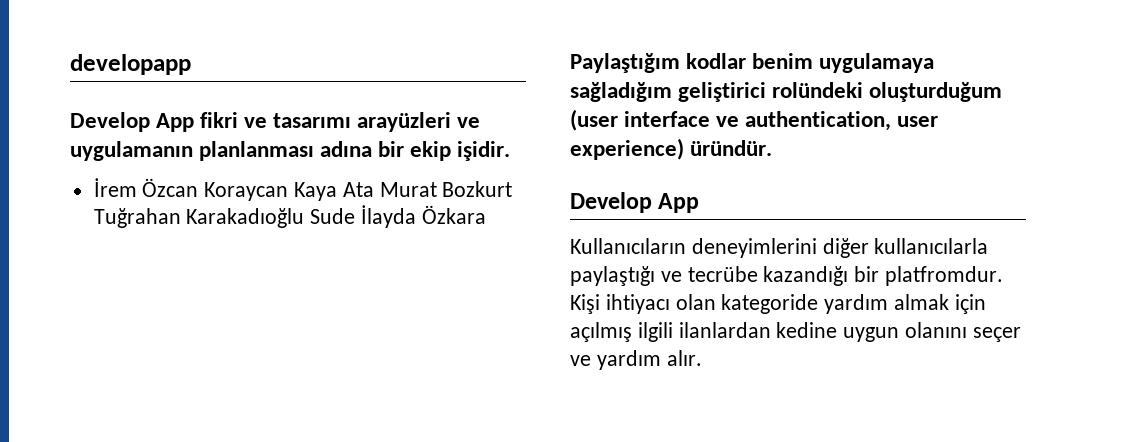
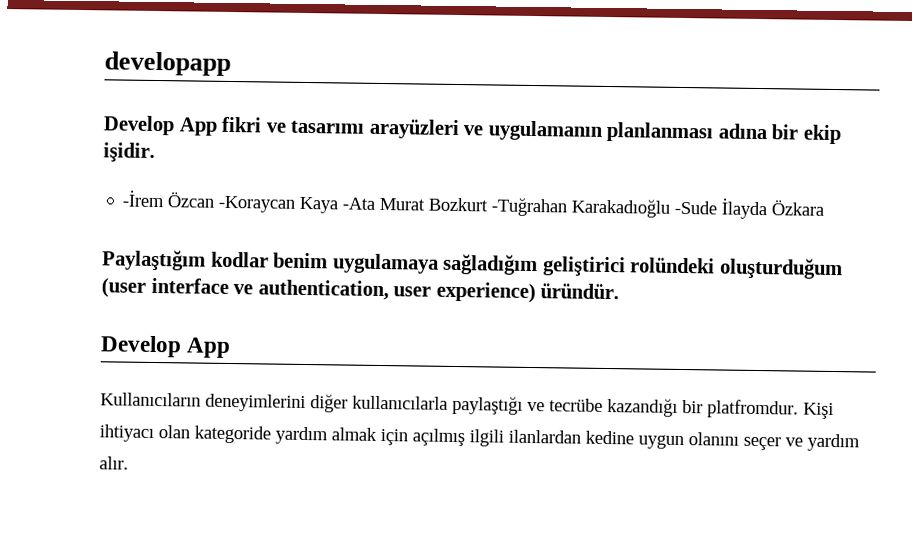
[93,178,513,201] [93,208,356,228] İrem Özcan Koraycan Kaya Ata Murat Bozkurt Tuğrahan Karakadıoğlu Sude -> [122,189,718,218] -İrem Özcan -Koraycan Kaya -Ata Murat Bozkurt -Tuğrahan Karakadıoğlu -Sude

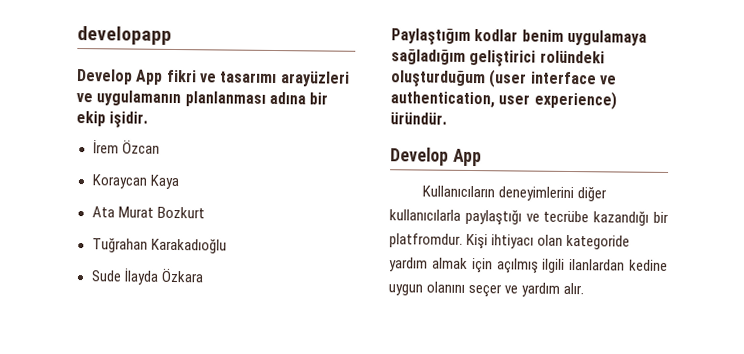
[122,189,166,208] -İrem -> [92,139,119,154] İrem
[218,195,296,213] -Koraycan -> [91,174,148,189] // Koraycan
[342,197,376,210] -Ata -> [91,206,115,218] // Ata
[491,197,568,217] -Tuğrahan -> [91,237,148,253] // Tuğrahan
[674,200,718,215] -Sude -> [90,270,122,282] // Sude

